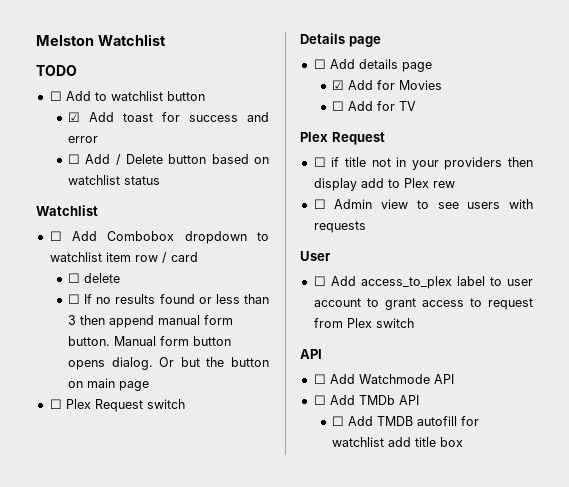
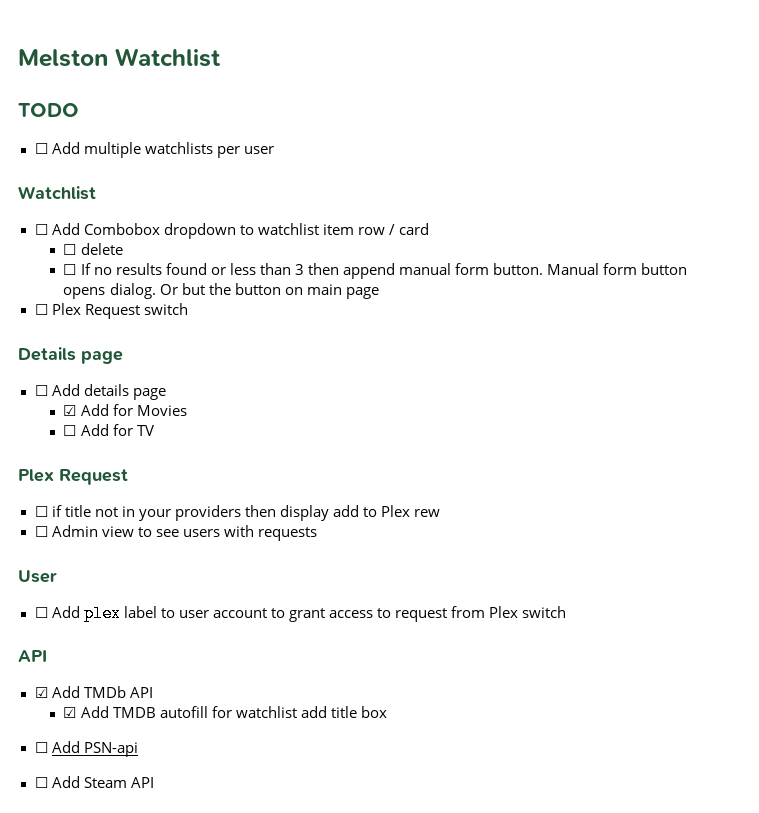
[94,91,205,101] [68,112,269,122] [68,136,99,143] [68,154,269,165] [68,175,161,185] to watchlist button // ☑ Add toast for success and error // ☐ Add / Delete button based on watchlist status -> [83,142,274,158] multiple watchlists per user
[360,276,452,289] access_to_plex -> [83,605,121,622] plex
[313,374,454,384] [313,395,326,405] ☐ Add Watchmode API // ☐ -> [34,687,48,698] ☑
[332,416,345,426] ☐ -> [63,707,77,718] ☑
(464, 442) none -> [34,741,138,757] [34,776,154,788] // ☐ Add PSN-api // ☐ Add Steam API

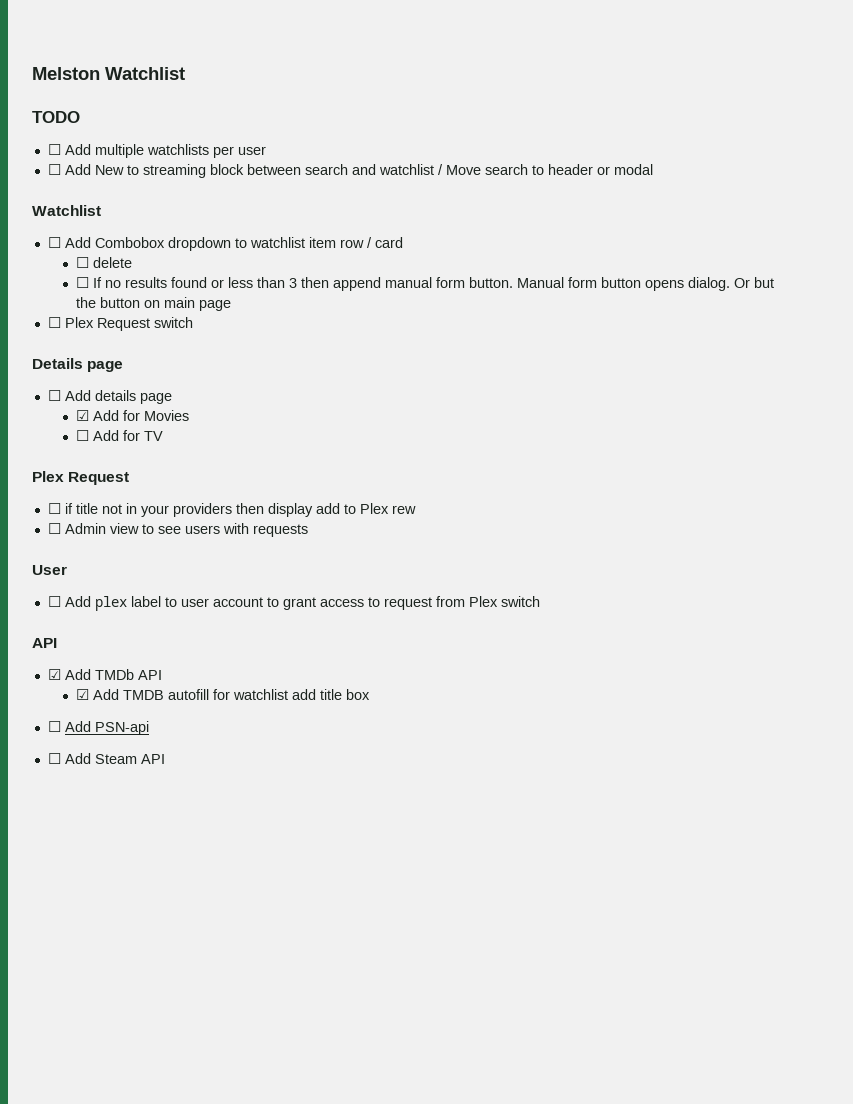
(274, 150) none -> [47,164,653,178] // ☐ Add New to streaming block between search and watchlist / Move search to header or modal

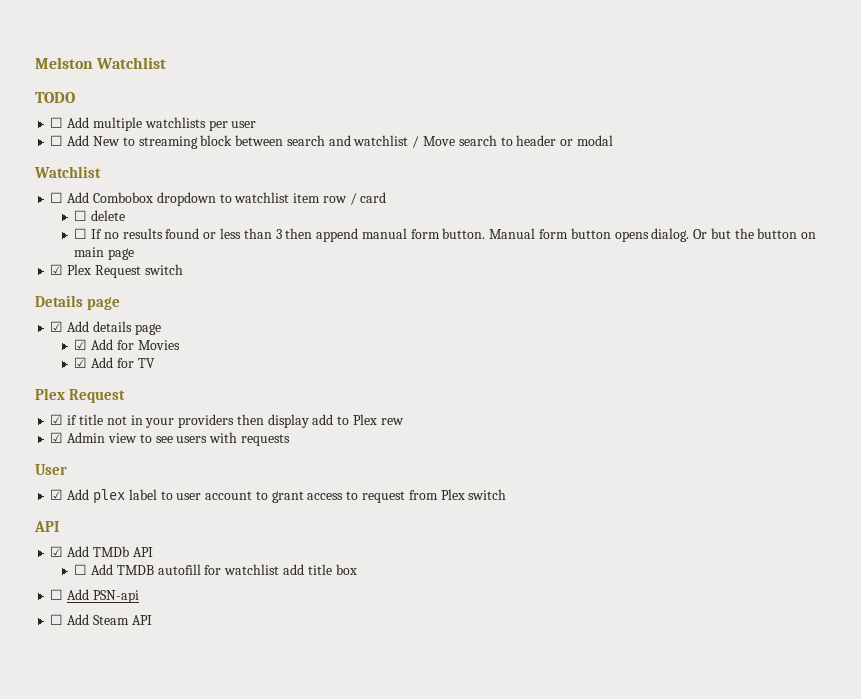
[47,317,61,328] ☐ -> [50,264,64,275] ☑
[47,390,61,401] ☐ -> [50,321,64,332] ☑
[75,430,89,441] ☐ -> [74,357,88,368] ☑
[47,503,61,514] ☐ -> [50,414,64,425] ☑
[47,523,61,534] ☐ -> [50,432,64,443] ☑
[47,596,61,607] ☐ -> [50,489,64,500] ☑
[75,689,89,700] ☑ -> [74,564,88,575] ☐

